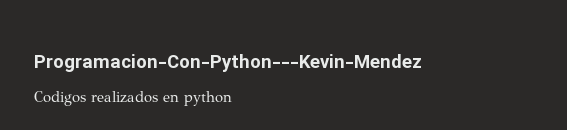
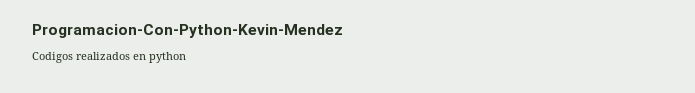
[34,54,422,72] Programacion-Con-Python---Kevin-Mendez -> [32,24,343,38] Programacion-Con-Python-Kevin-Mendez

